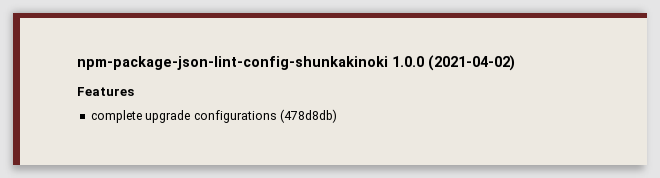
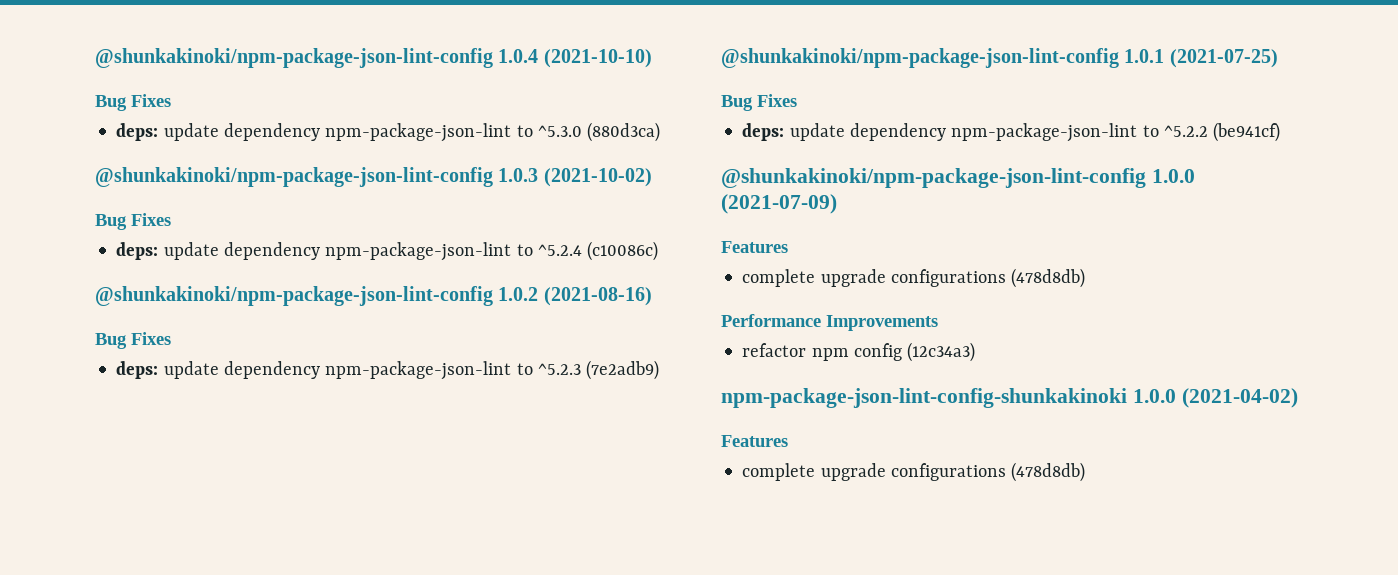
(77, 63) none -> [95,48,652,68] [95,94,171,111] [116,122,661,142] [95,167,652,187] [95,213,171,230] [116,241,659,261] [95,286,652,306] [95,332,171,349] [116,360,660,380] [721,48,1278,68] [721,94,797,111] [742,122,1281,142] [721,168,1195,188] [721,194,837,214] [721,241,788,253] [742,268,1086,288] [721,314,938,331] [742,342,976,362] @shunkakinoki/npm-package-json-lint-config 1.0.4 (2021-10-10) // Bug Fixes // deps: update dependency npm-package-json-lint to ^5.3.0 (880d3ca) // @shunkakinoki/npm-package-json-lint-config 1.0.3 (2021-10-02) // Bug Fixes // deps: update dependency npm-package-json-lint to ^5.2.4 (c10086c) // @shunkakinoki/npm-package-json-lint-config 1.0.2 (2021-08-16) // Bug Fixes // deps: update dependency npm-package-json-lint to ^5.2.3 (7e2adb9) // @shunkakinoki/npm-package-json-lint-config 1.0.1 (2021-07-25) // Bug Fixes // deps: update dependency npm-package-json-lint to ^5.2.2 (be941cf) // @shunkakinoki/npm-package-json-lint-config 1.0.0 (2021-07-09) // Features // complete upgrade configurations (478d8db) // Performance Improvements // refactor npm config (12c34a3) //

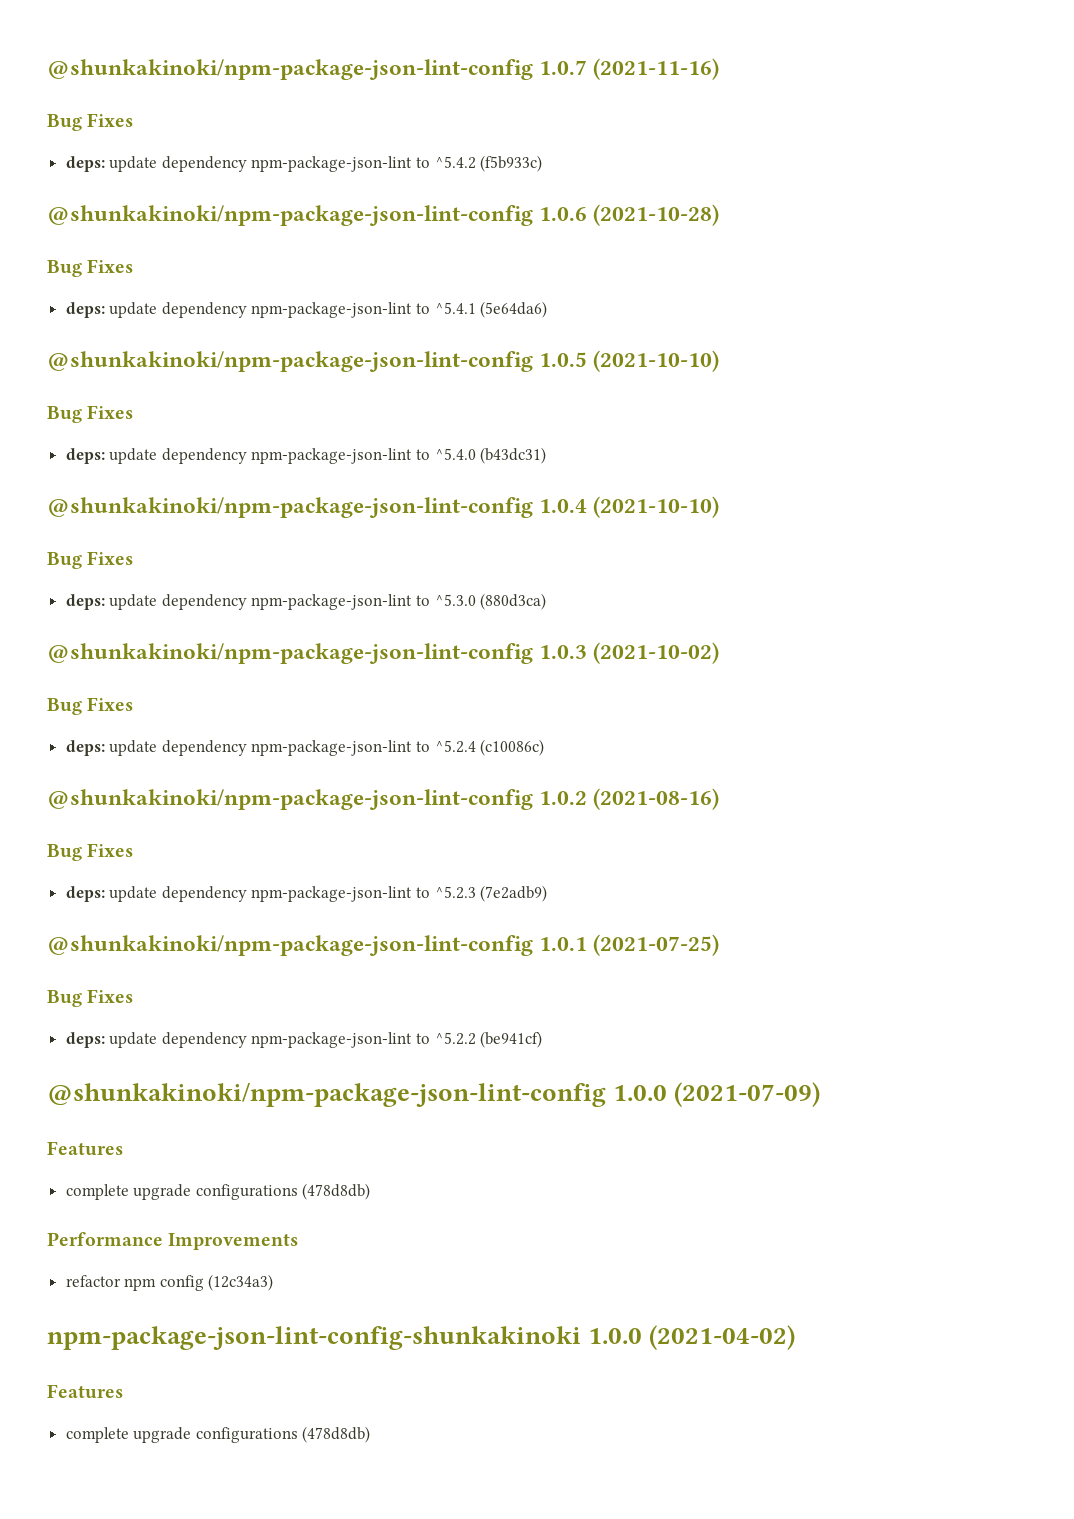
[95,48,493,68] @shunkakinoki/npm-package-json-lint-config -> [47,58,720,80] [47,113,134,131] [65,155,543,172] [47,204,720,226] [47,259,134,277] [65,301,548,318] [47,350,720,372] [47,405,134,423] [65,447,547,464] [47,497,533,518] @shunkakinoki/npm-package-json-lint-config 1.0.7 (2021-11-16) // Bug Fixes // deps: update dependency npm-package-json-lint to ^5.4.2 (f5b933c) // @shunkakinoki/npm-package-json-lint-config 1.0.6 (2021-10-28) // Bug Fixes // deps: update dependency npm-package-json-lint to ^5.4.1 (5e64da6) // @shunkakinoki/npm-package-json-lint-config 1.0.5 (2021-10-10) // Bug Fixes // deps: update dependency npm-package-json-lint to ^5.4.0 (b43dc31) // @shunkakinoki/npm-package-json-lint-config

